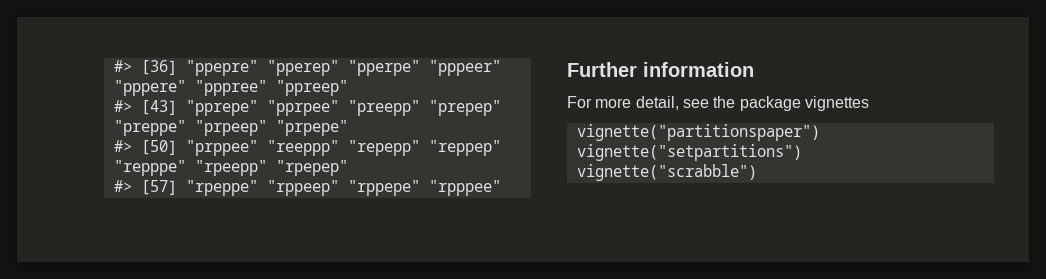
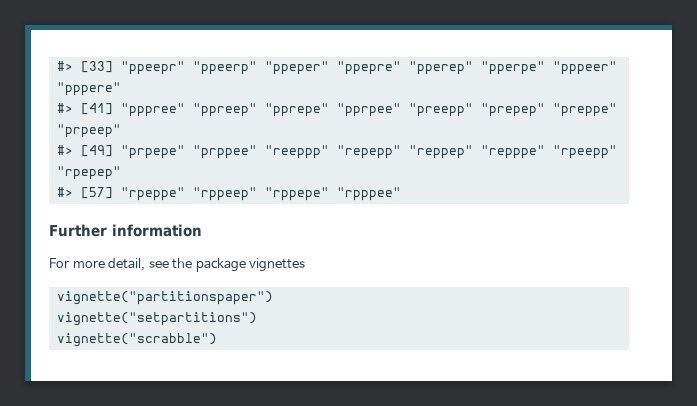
[113,60,177,75] #> [36] -> [56,61,329,75] #> [33] "ppeepr" "ppeerp" "ppeper"
(186, 88) none -> [56,103,113,115] // #> [41]
[113,100,177,115] // #> [43] -> (257, 110) none
[275,120,348,136] [113,140,177,155] "prpepe" // #> [50] -> [56,145,185,159] // #> [49] "prpepe"

